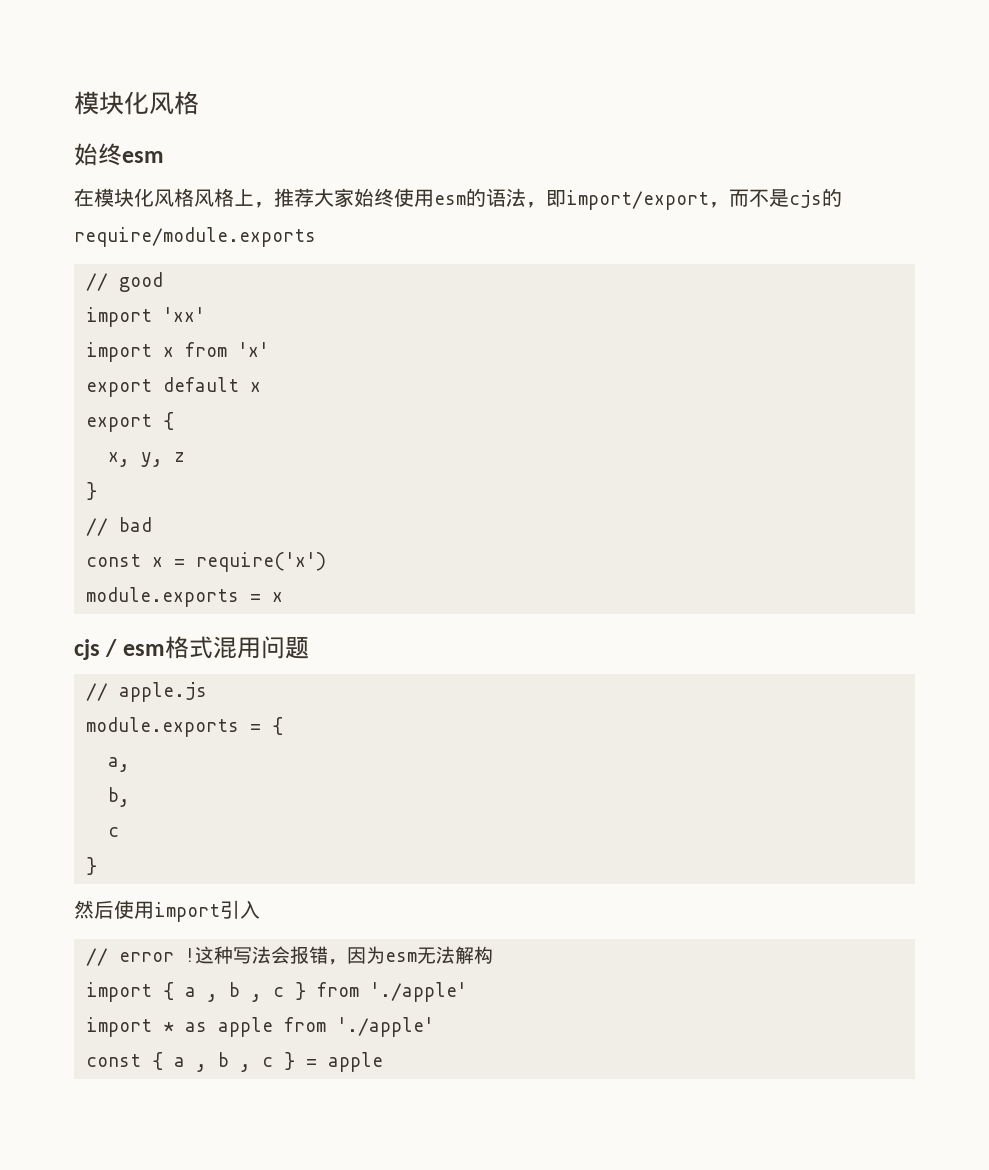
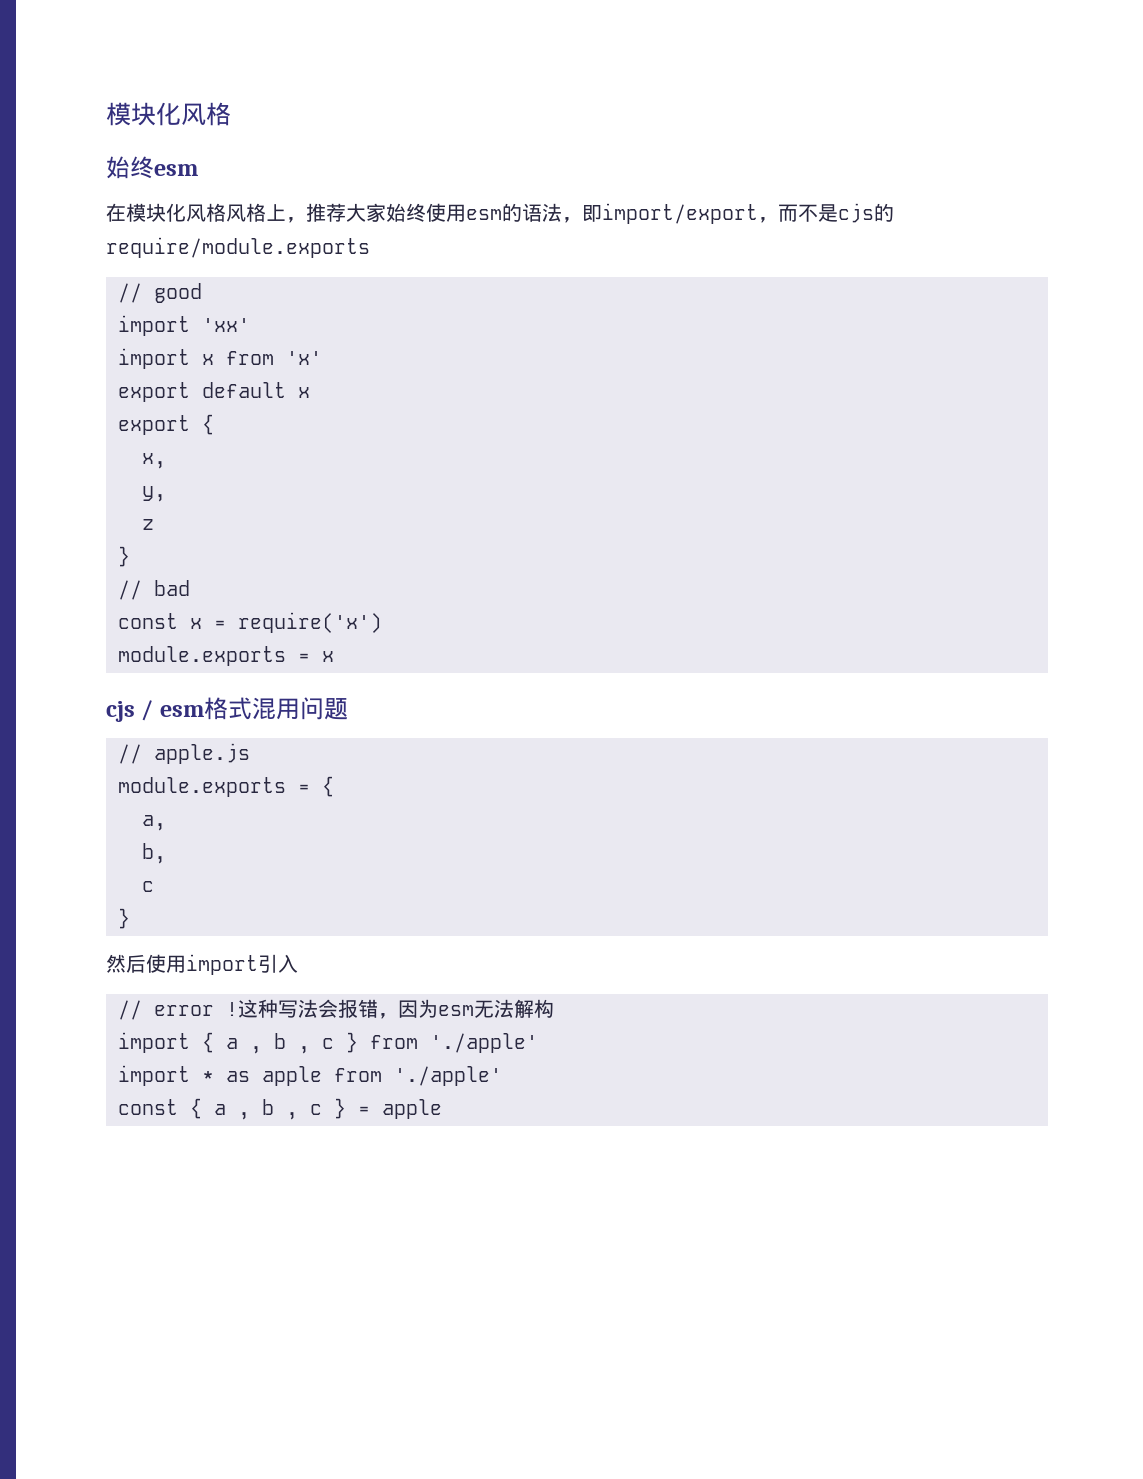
(130, 459) none -> (166, 461) //
(163, 459) none -> (166, 494) //

